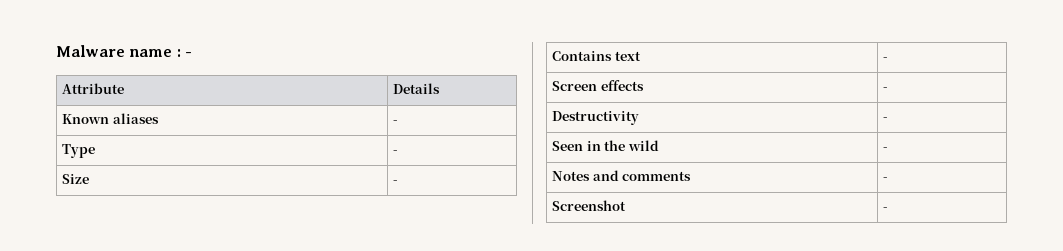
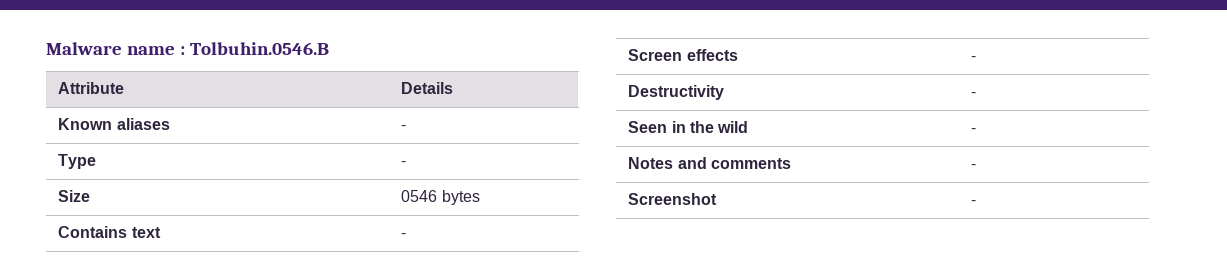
[184,52,192,57] - -> [190,42,330,55] Tolbuhin.0546.B
[393,180,399,184] - -> [401,190,480,205] 0546 bytes

